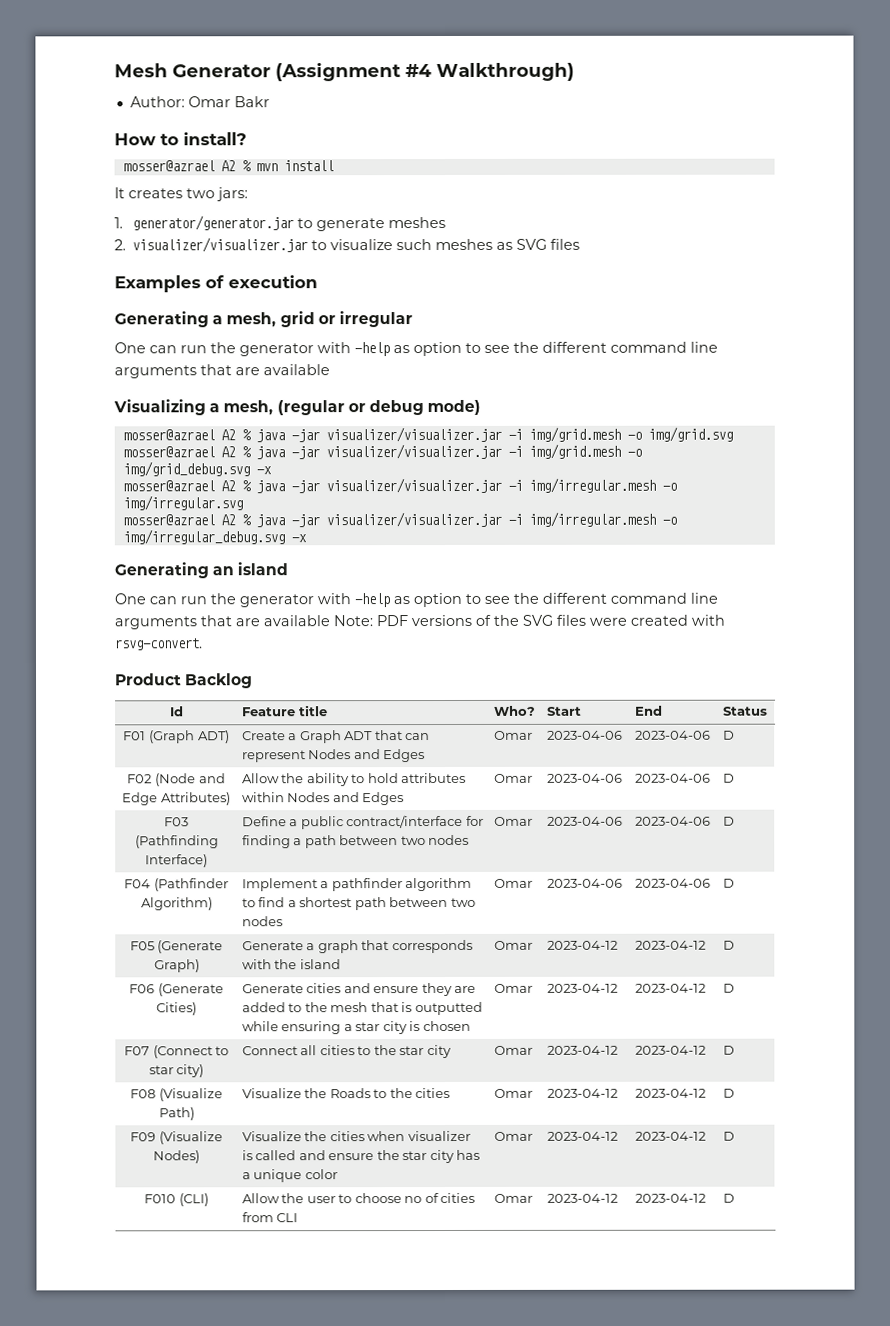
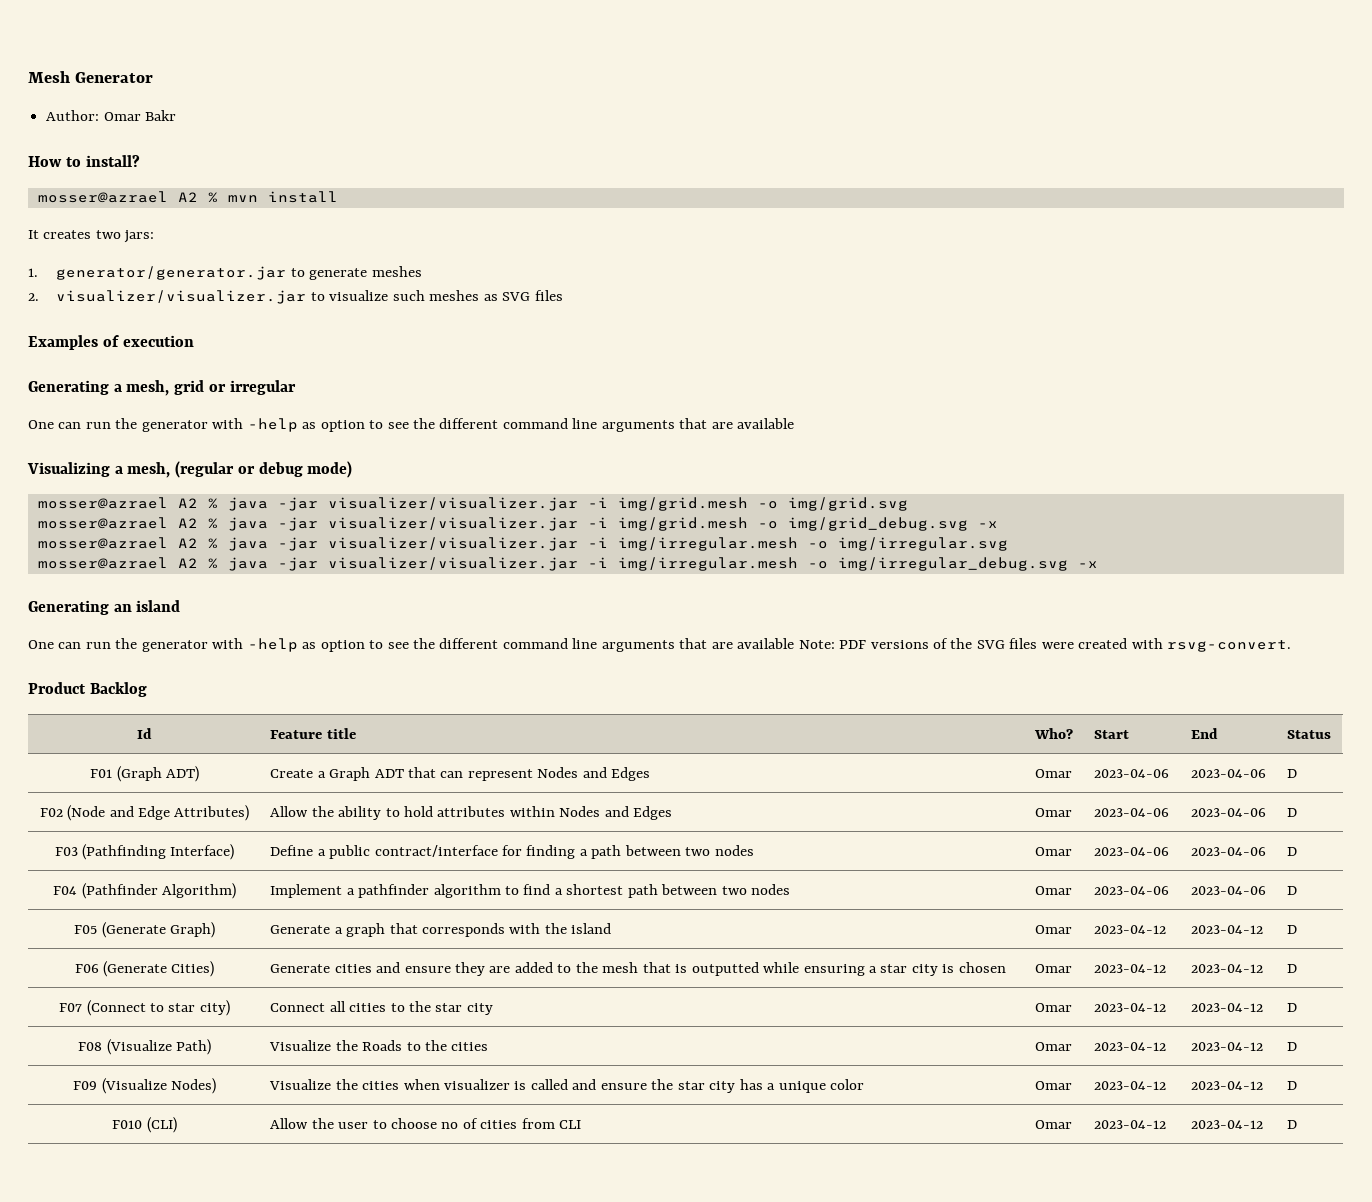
[275,62,575,82] (Assignment #4 Walkthrough) -> (154, 77) none

